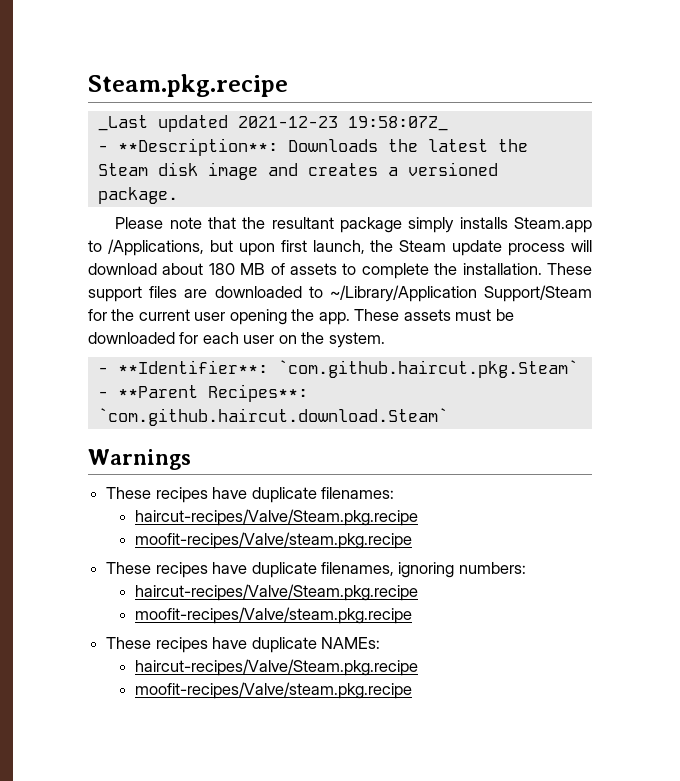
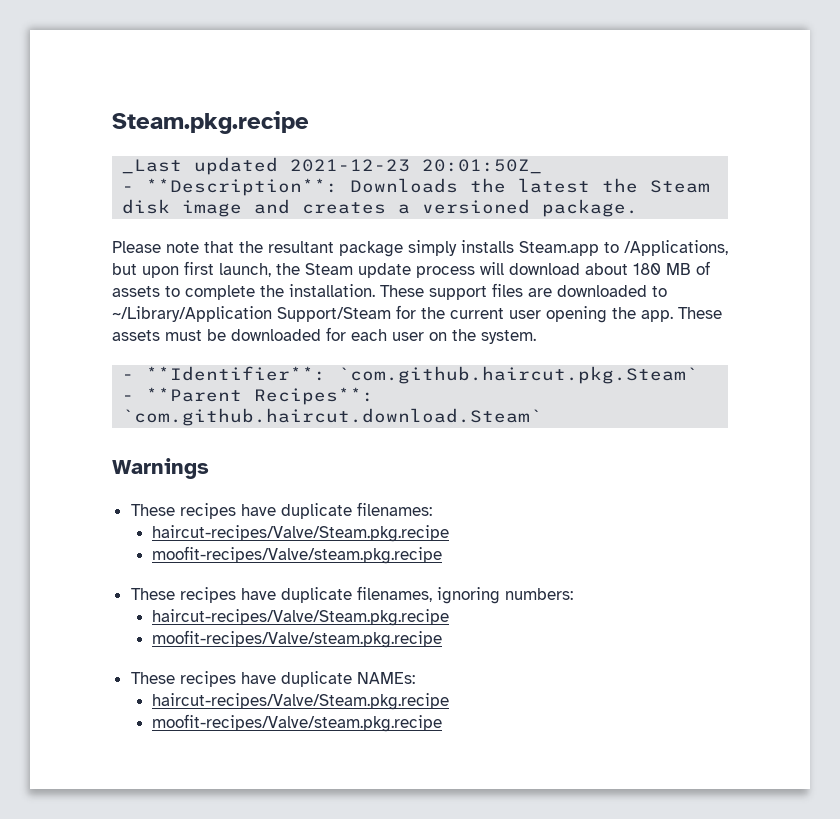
[347,116,448,131] 19:58:07Z_ -> [422,159,543,174] 20:01:50Z_

